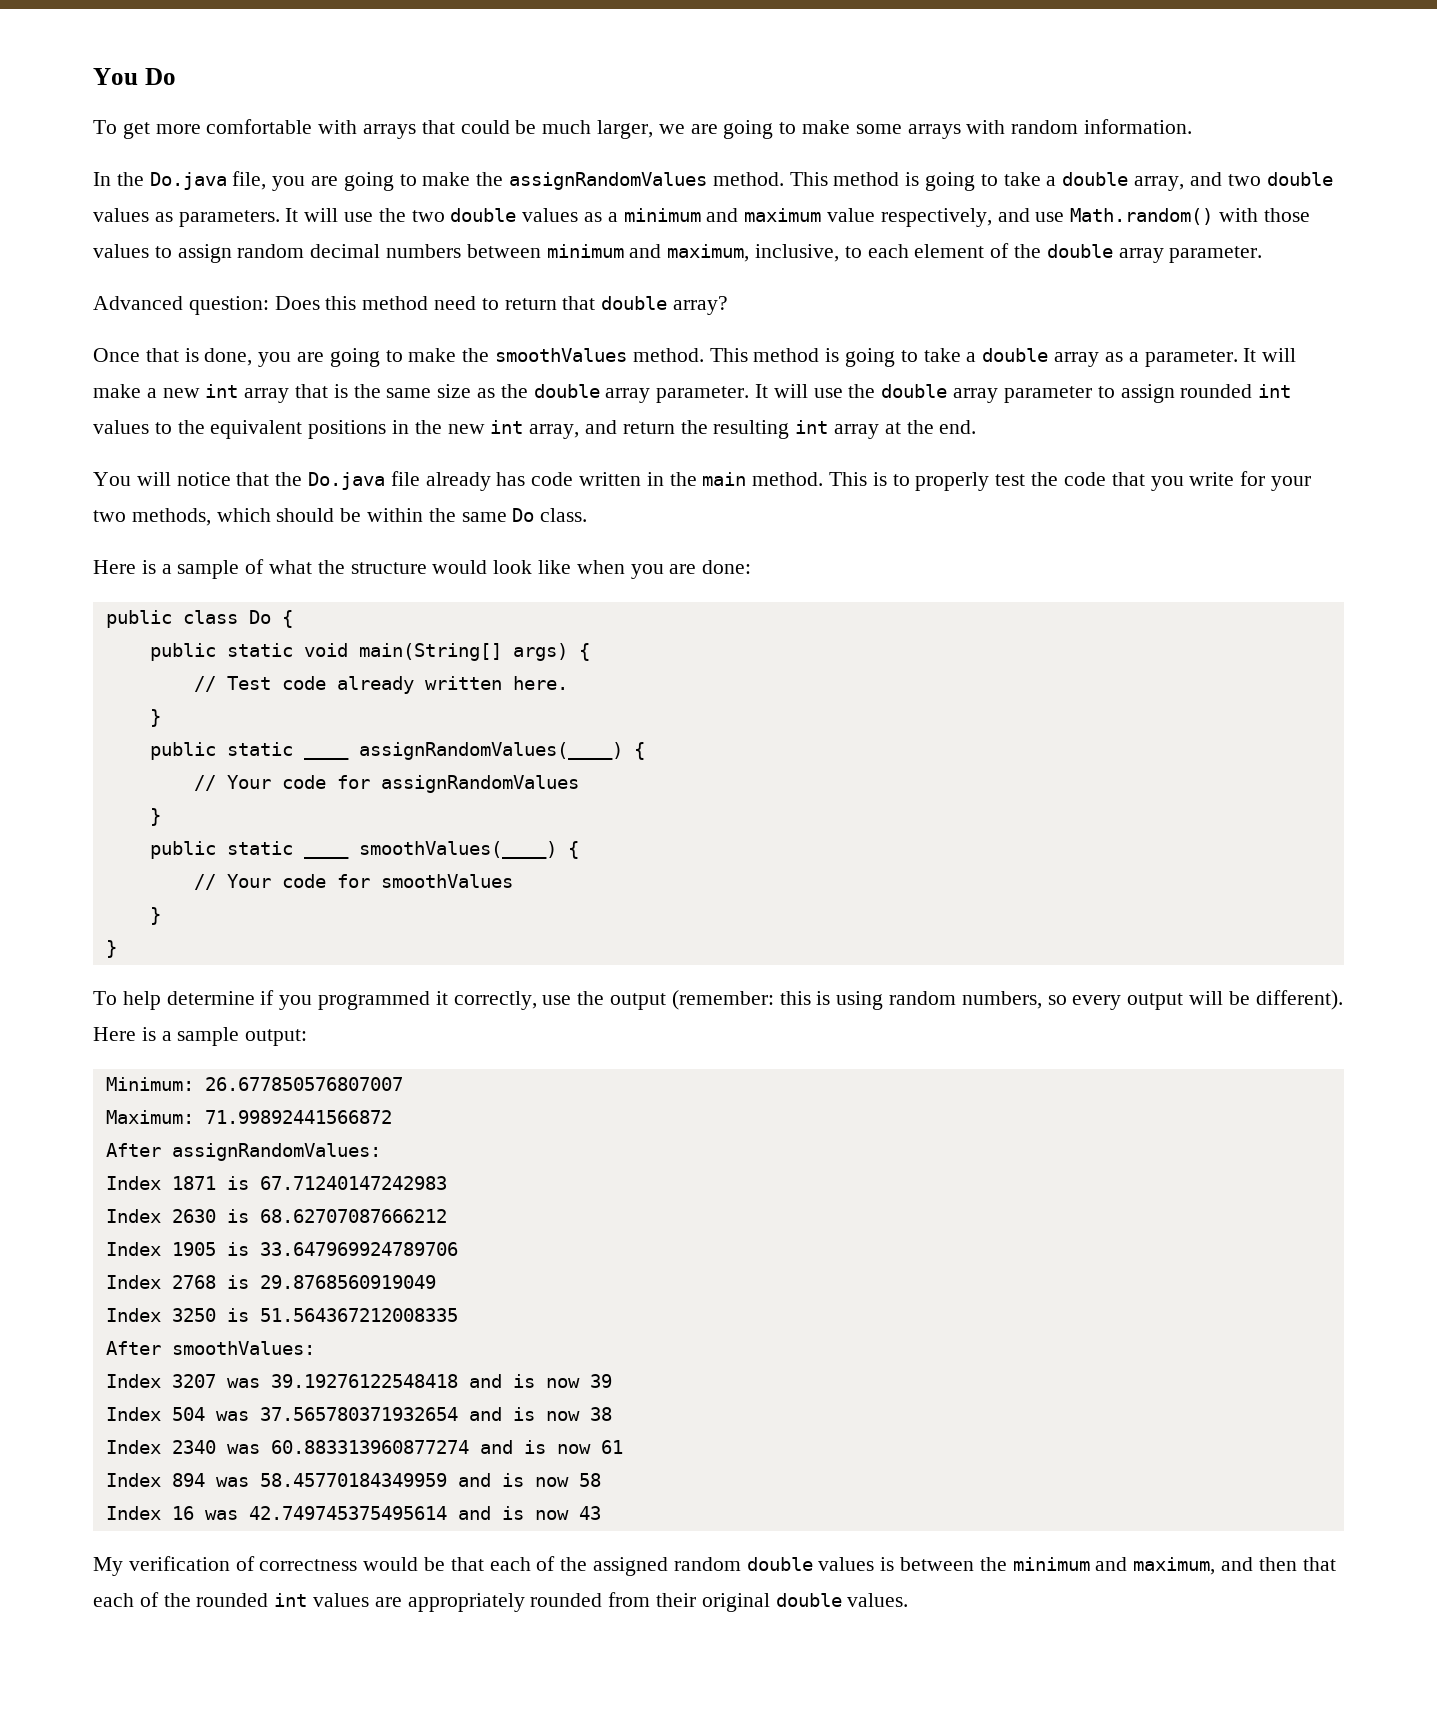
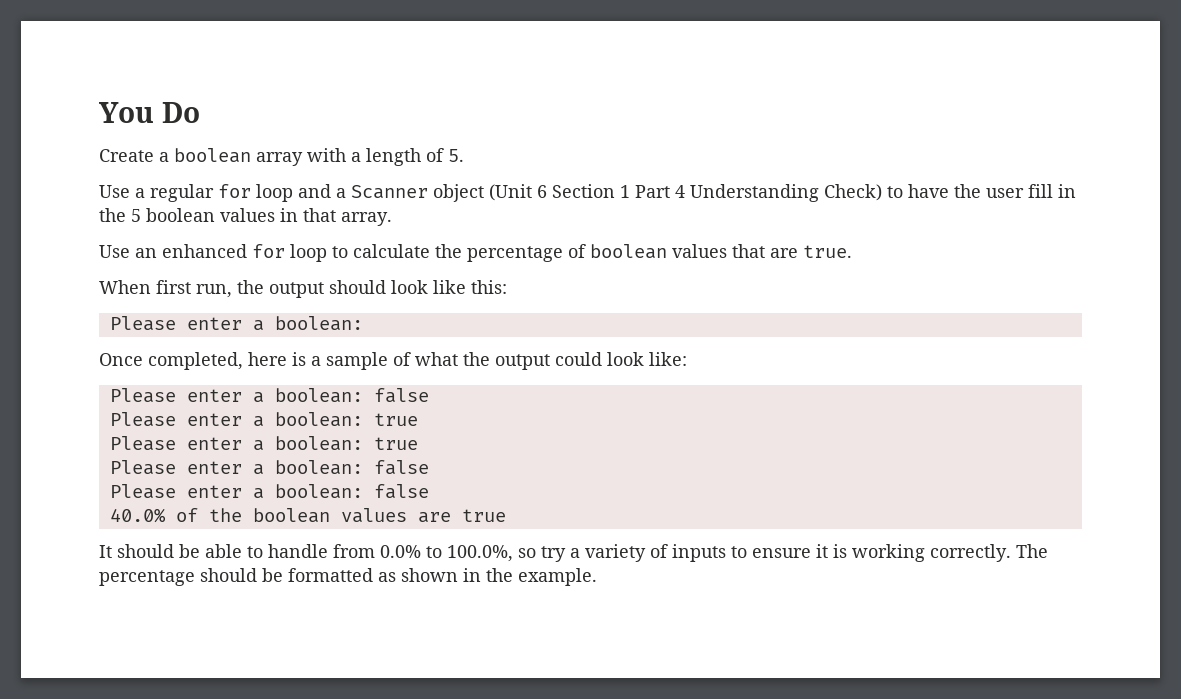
[93,119,1193,139] [93,171,1333,191] [93,208,1310,227] [93,243,1263,263] [93,296,729,315] [93,348,1297,367] [93,384,1292,403] [93,420,977,439] [93,471,1311,491] [93,508,588,526] [93,560,136,574] To get more comfortable with arrays that could be much larger, we are going to make some arrays with random information. // In the Do.java file, you are going to make the assignRandomValues method. This method is going to take a double array, and two double values as parameters. It will use the two double values as a minimum and maximum value respectively, and use Math.random() with those values to assign random decimal numbers between minimum and maximum, inclusive, to each element of the double array parameter. // Advanced question: Does this method need to return that double array? // Once that is done, you are going to make the smoothValues method. This method is going to take a double array as a parameter. It will make a new int array that is the same size as the double array parameter. It will use the double array parameter to assign rounded int values to the equivalent positions in the new int array, and return the resulting int array at the end. // You will notice that the Do.java file already has code written in the main method. This is to properly test the code that you write for your two methods, which should be within the same Do class. // Here -> [99,148,464,166] [99,184,1076,202] [99,208,392,226] [99,244,852,262] [99,280,507,298] [109,316,363,331] [99,352,287,370] Create a boolean array with a length of 5. // Use a regular for loop and a Scanner object (Unit 6 Section 1 Part 4 Understanding Check) to have the user fill in the 5 boolean values in that array. // Use an enhanced for loop to calculate the percentage of boolean values that are true. // When first run, the output should look like this: // Please enter a boolean: // Once completed, here
[350,560,752,579] [105,610,293,628] [149,643,590,661] [193,676,568,694] [149,709,161,727] [149,742,293,760] [303,742,645,760] [193,775,579,793] [149,808,161,826] [149,841,293,859] [303,841,579,859] [193,874,513,890] [149,907,161,925] [105,940,117,958] [93,990,1343,1010] [93,1027,308,1046] [105,1077,403,1091] [105,1110,392,1124] [105,1143,381,1161] [105,1176,447,1190] [105,1209,447,1223] [105,1242,458,1256] [105,1275,436,1289] [105,1308,458,1322] [105,1341,315,1355] [105,1374,612,1388] [105,1407,612,1421] [105,1440,623,1454] [105,1473,601,1487] [105,1506,601,1520] [93,1556,1336,1576] [93,1592,909,1612] structure would look like when you are done: // public class Do { // public static void main(String[] args) { // // Test code already written here. // } // public static ____ assignRandomValues(____) { // // Your code for assignRandomValues // } // public static ____ smoothValues(____) { // // Your code for smoothValues // } // } // To help determine if you programmed it correctly, use the output (remember: this is using random numbers, so every output will be different). Here is a sample output: // Minimum: 26.677850576807007 // Maximum: 71.99892441566872 // After assignRandomValues: // Index 1871 is 67.71240147242983 // Index 2630 is 68.62707087666212 // Index 1905 is 33.647969924789706 // Index 2768 is 29.8768560919049 // Index 3250 is 51.564367212008335 // After smoothValues: // Index 3207 was 39.19276122548418 and is now 39 // Index 504 was 37.565780371932654 and is now 38 // Index 2340 was 60.883313960877274 and is now 61 // Index 894 was 58.45770184349959 and is now 58 // Index 16 was 42.749745375495614 and is now 43 // My verification of correctness would be that each of the assigned random double values is between the minimum and maximum, and then that each of the rounded int values are appropriately rounded from their original double values. -> [495,352,687,370] [109,388,429,403] [109,412,418,427] [109,436,418,451] [109,460,429,475] [109,484,429,499] [109,508,506,523] [99,544,1048,562] [99,568,597,586] output could look like: // Please enter a boolean: false // Please enter a boolean: true // Please enter a boolean: true // Please enter a boolean: false // Please enter a boolean: false // 40.0% of the boolean values are true // It should be able to handle from 0.0% to 100.0%, so try a variety of inputs to ensure it is working correctly. The percentage should be formatted as shown in the example.

